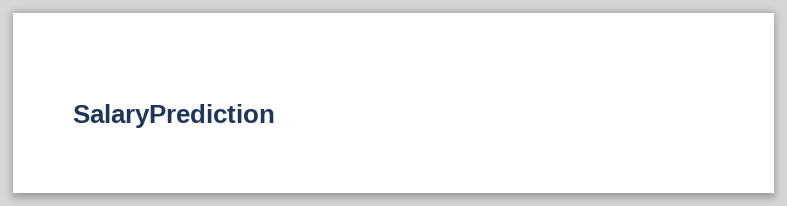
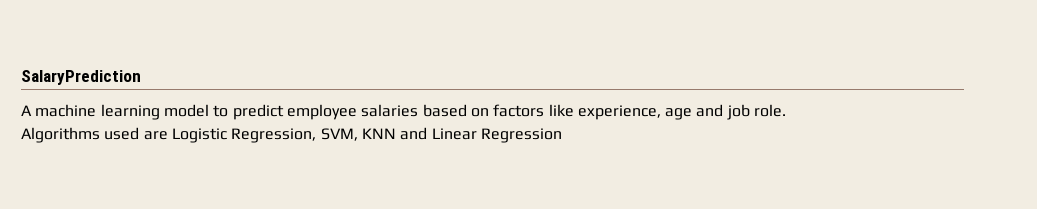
(275, 116) none -> [21,104,787,120] [21,127,562,143] // A machine learning model to predict employee salaries based on factors like experience, age and job role. // Algorithms used are Logistic Regression, SVM, KNN and Linear Regression

